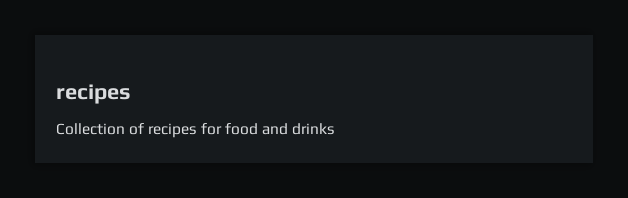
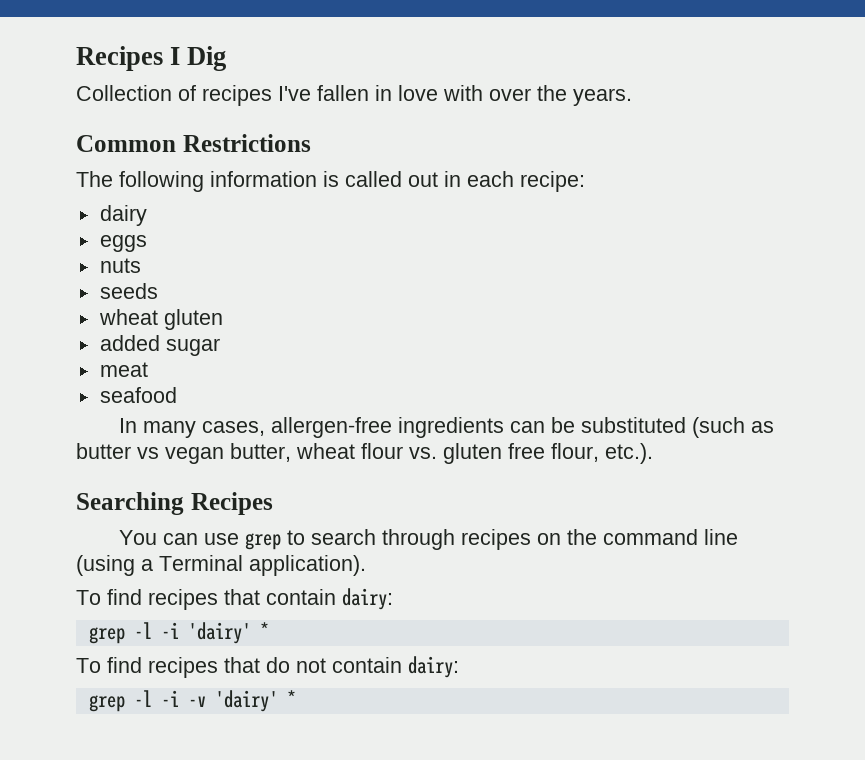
[56,84,131,104] recipes -> [76,46,227,71] Recipes I Dig
[200,123,335,135] for food and drinks -> [278,85,632,106] [76,134,311,152] [76,171,585,192] [99,205,147,226] [99,235,147,252] [99,258,141,273] [99,283,158,299] [98,309,223,330] [99,335,220,356] [99,362,148,377] [99,387,177,403] [119,417,775,438] [76,443,653,464] [76,492,273,515] [119,529,739,550] [76,555,366,576] [76,588,393,610] [88,622,269,644] [76,656,459,678] [88,690,296,712] I've fallen in love with over the years. // Common Restrictions // The following information is called out in each recipe: // dairy // eggs // nuts // seeds // wheat gluten // added sugar // meat // seafood // In many cases, allergen-free ingredients can be substituted (such as butter vs vegan butter, wheat flour vs. gluten free flour, etc.). // Searching Recipes // You can use grep to search through recipes on the command line (using a Terminal application). // To find recipes that contain dairy: // grep -l -i 'dairy' * // To find recipes that do not contain dairy: // grep -l -i -v 'dairy' *

